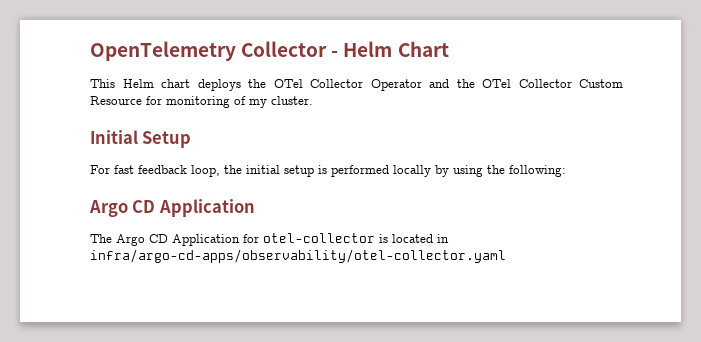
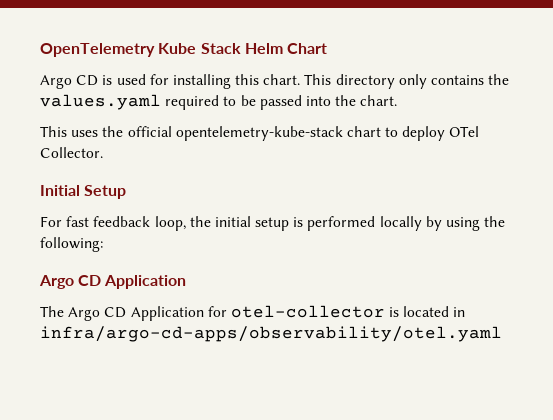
[241,41,339,57] Collector - -> [158,43,241,54] Kube Stack
[90,79,623,91] [90,96,313,108] This Helm chart deploys the OTel Collector Operator and the OTel Collector Custom Resource for monitoring of my cluster. -> [40,74,510,89] [40,94,398,110] [40,126,480,141] [40,147,103,158] Argo CD is used for installing this chart. This directory only contains the values.yaml required to be passed into the chart. // This uses the official opentelemetry-kube-stack chart to deploy OTel Collector.
[90,249,506,263] infra/argo-cd-apps/observability/otel-collector.yaml -> [40,326,502,342] infra/argo-cd-apps/observability/otel.yaml

